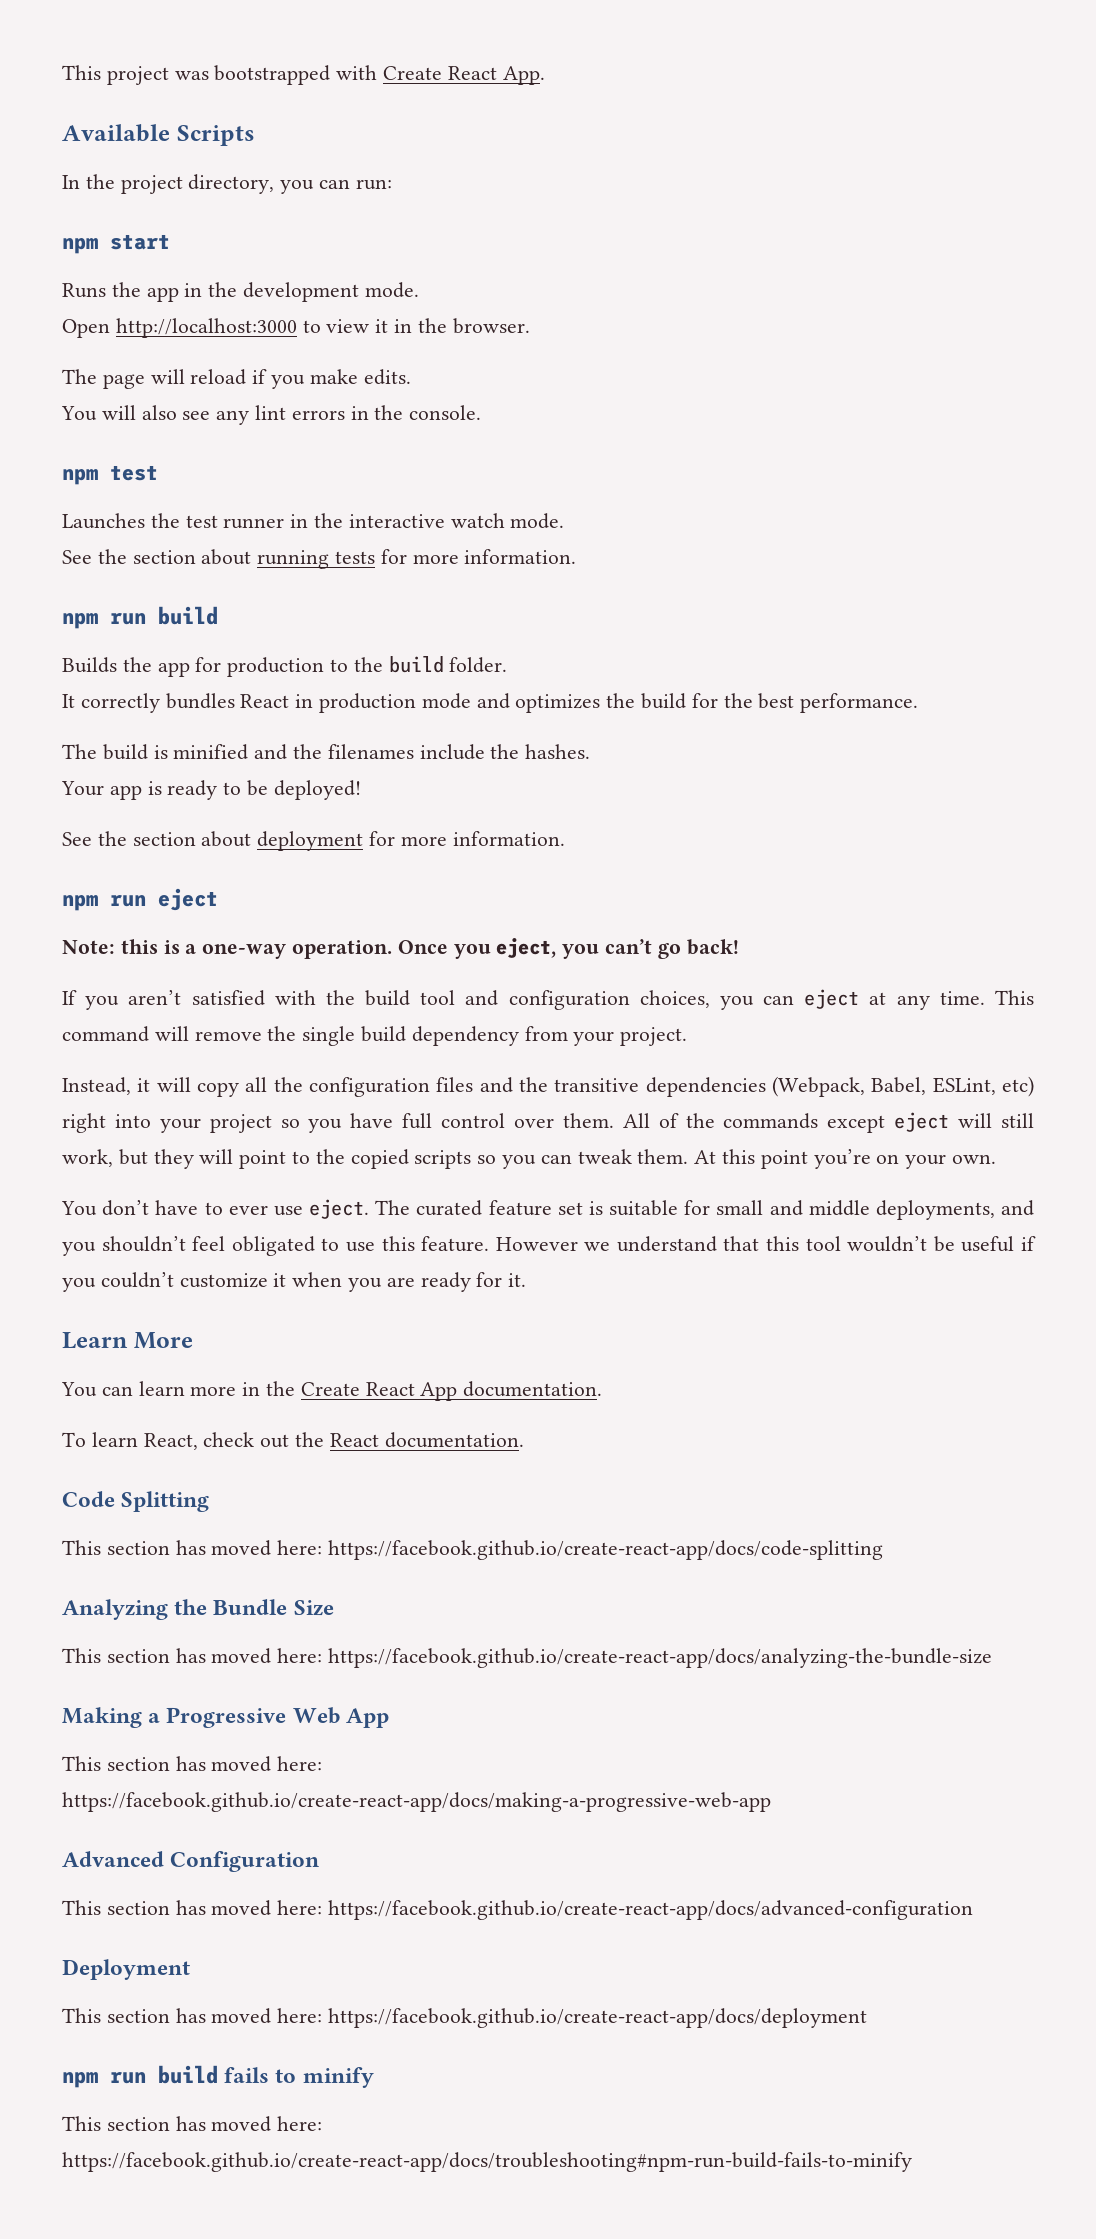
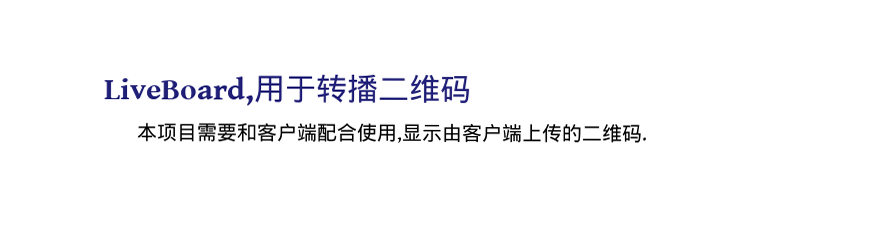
[62,65,545,85] [62,124,255,146] [62,174,392,194] [62,234,170,254] [62,282,419,302] [62,318,530,338] [62,369,411,389] [61,405,482,425] [62,465,158,485] [62,513,565,529] [62,549,577,569] [62,606,218,629] [62,656,508,677] [62,693,919,713] [62,744,591,760] [61,780,361,800] [62,831,565,851] [62,888,218,911] [62,938,739,959] [62,989,1034,1010] [62,1026,688,1046] [62,1076,1034,1097] [62,1112,1035,1133] [62,1149,997,1169] [61,1199,1034,1220] [62,1236,1037,1256] [62,1272,527,1292] [62,1332,193,1349] [61,1381,603,1401] [62,1432,524,1450] [62,1491,210,1512] [62,1540,884,1560] [62,1599,334,1620] [62,1648,993,1668] [62,1707,389,1728] [62,1756,323,1772] [62,1792,771,1812] [62,1851,320,1872] [62,1900,974,1920] [62,1959,190,1980] [62,2008,868,2028] [62,2065,374,2088] [62,2116,323,2132] [62,2152,912,2172] This project was bootstrapped with Create React App. // Available Scripts // In the project directory, you can run: // npm start // Runs the app in the development mode. // Open http://localhost:3000 to view it in the browser. // The page will reload if you make edits. // You will also see any lint errors in the console. // npm test // Launches the test runner in the interactive watch mode. // See the section about running tests for more information. // npm run build // Builds the app for production to the build folder. // It correctly bundles React in production mode and optimizes the build for the best performance. // The build is minified and the filenames include the hashes. // Your app is ready to be deployed! // See the section about deployment for more information. // npm run eject // Note: this is a one-way operation. Once you eject, you can’t go back! // If you aren’t satisfied with the build tool and configuration choices, you can eject at any time. This command will remove the single build dependency from your project. // Instead, it will copy all the configuration files and the transitive dependencies (Webpack, Babel, ESLint, etc) right into your project so you have full control over them. All of the commands except eject will still work, but they will point to the copied scripts so you can tweak them. At this point you’re on your own. // You don’t have to ever use eject. The curated feature set is suitable for small and middle deployments, and you shouldn’t feel obligated to use this feature. However we understand that this tool wouldn’t be useful if you couldn’t customize it when you are ready for it. // Learn More // You can learn more in the Create React App documentation. // To learn React, check out the React documentation. // Code Splitting // This section has moved here: https://facebook.github.io/create-react-app/docs/code-splitting // Analyzing the Bundle Size // This section has moved here: https://facebook.github.io/create-react-app/docs/analyzing-the-bundle-size // Making a Progressive Web App // This section has moved here: https://facebook.github.io/create-react-app/docs/making-a-progressive-web-app // Advanced Configuration // This section has moved here: https://facebook.github.io/create-react-app/docs/advanced-configuration // Deployment // This section has moved here: https://facebook.github.io/create-react-app/docs/deployment // npm run build fails to minify // This section has moved here: https://facebook.github.io/create-react-app/docs/troubleshooting#npm-run-build-fails-to-minify -> [104,73,472,106] [136,122,648,143] LiveBoard,用于转播二维码 // 本项目需要和客户端配合使用,显示由客户端上传的二维码.

